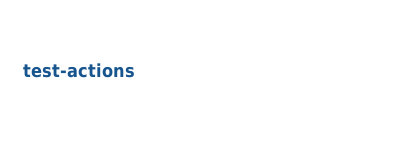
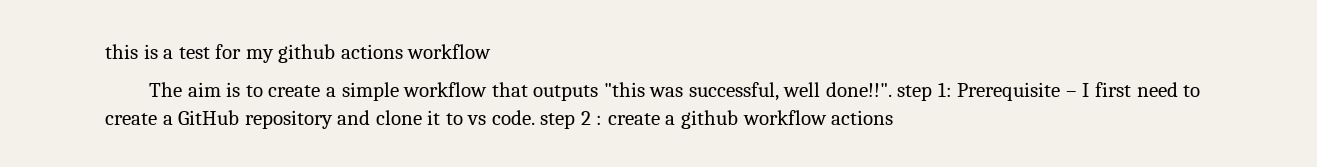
[23,63,135,78] test-actions -> [105,44,492,63] [149,82,1201,101] [105,110,894,129] this is a test for my github actions workflow // The aim is to create a simple workflow that outputs "this was successful, well done!!". step 1: Prerequisite – I first need to create a GitHub repository and clone it to vs code. step 2 : create a github workflow actions

